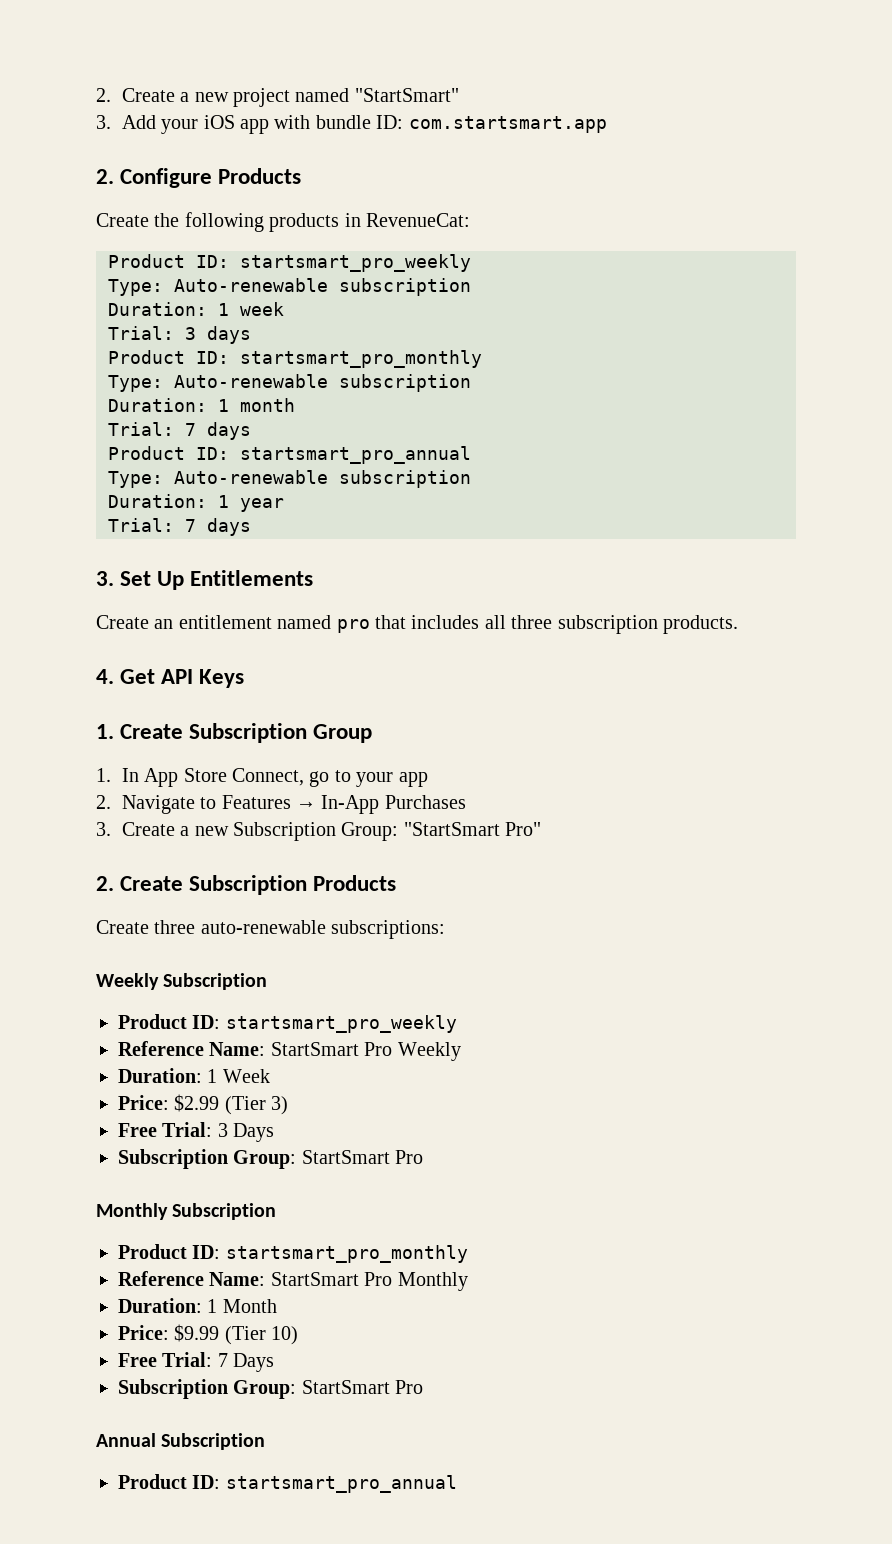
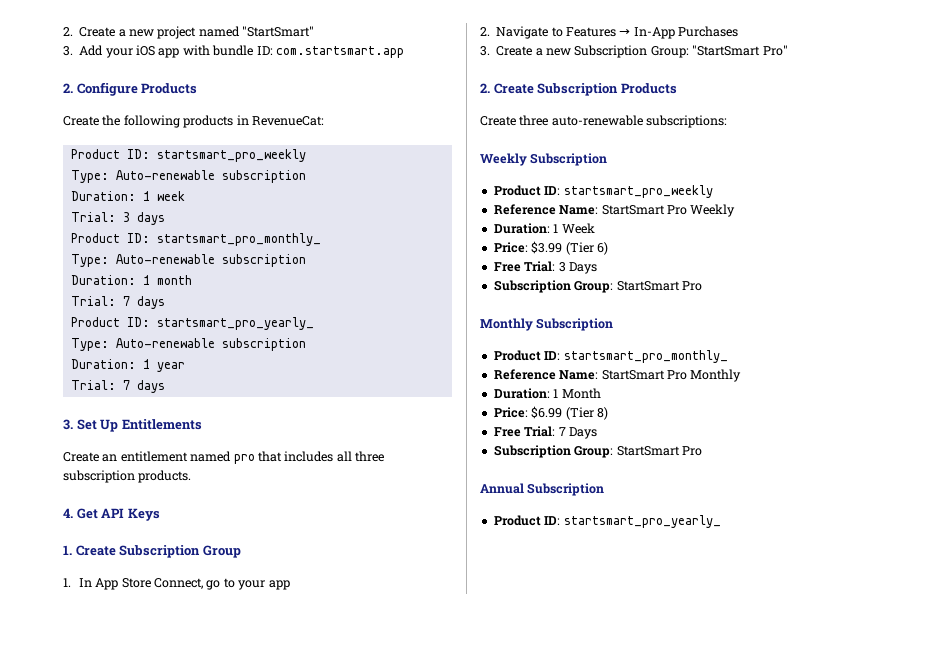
[240,350,482,368] startsmart_pro_monthly -> [156,233,321,246] startsmart_pro_monthly_
[240,446,471,464] startsmart_pro_annual -> [156,317,314,330] startsmart_pro_yearly_
[174,1094,289,1115] $2.99 (Tier 3) -> [531,241,608,255] $3.99 (Tier 6)
[225,1245,468,1263] startsmart_pro_monthly -> [563,350,728,363] startsmart_pro_monthly_
[174,1324,299,1345] $9.99 (Tier 10) -> [531,406,608,420] $6.99 (Tier 8)
[225,1475,457,1493] startsmart_pro_annual -> [563,515,721,528] startsmart_pro_yearly_

